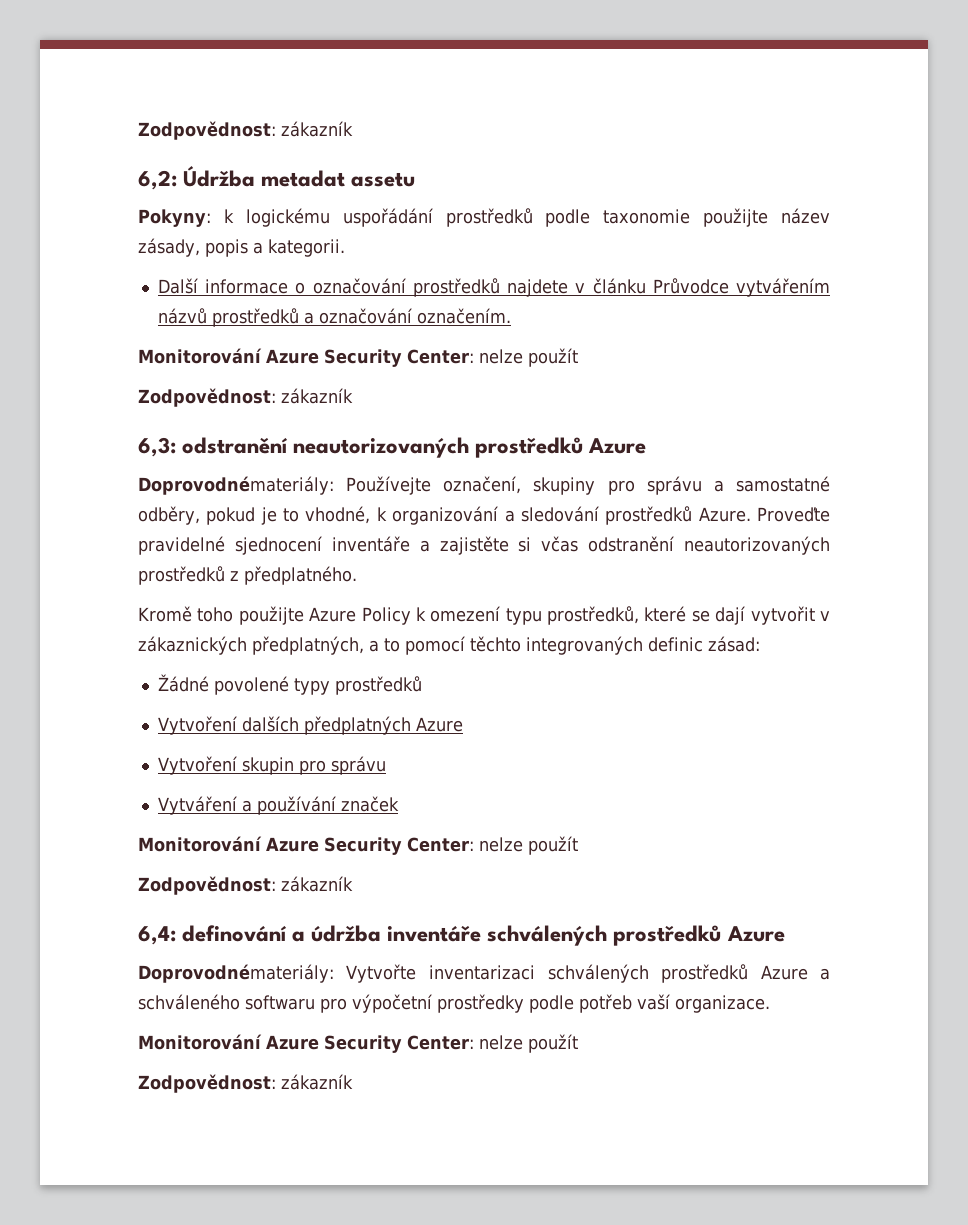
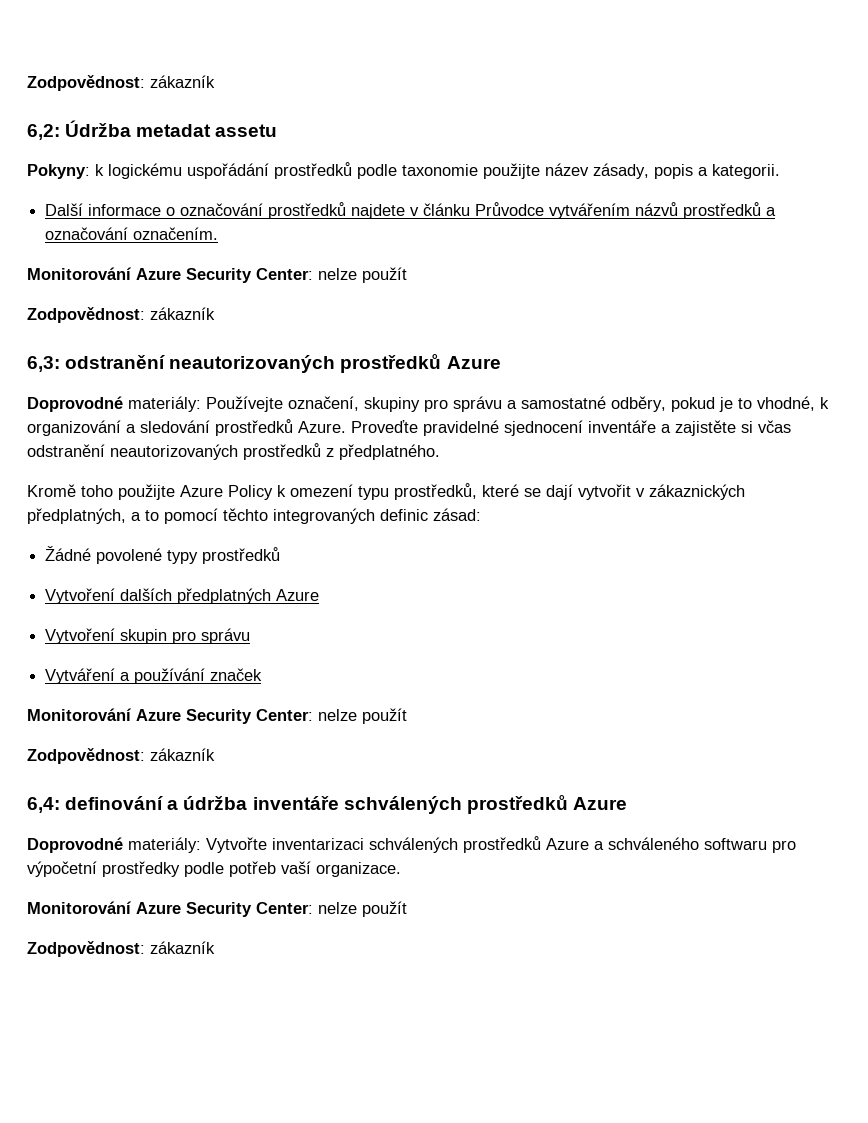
[138,476,334,495] Doprovodnémateriály: -> [27,396,201,412] Doprovodné materiály:
[138,964,334,983] Doprovodnémateriály: -> [27,837,201,853] Doprovodné materiály:

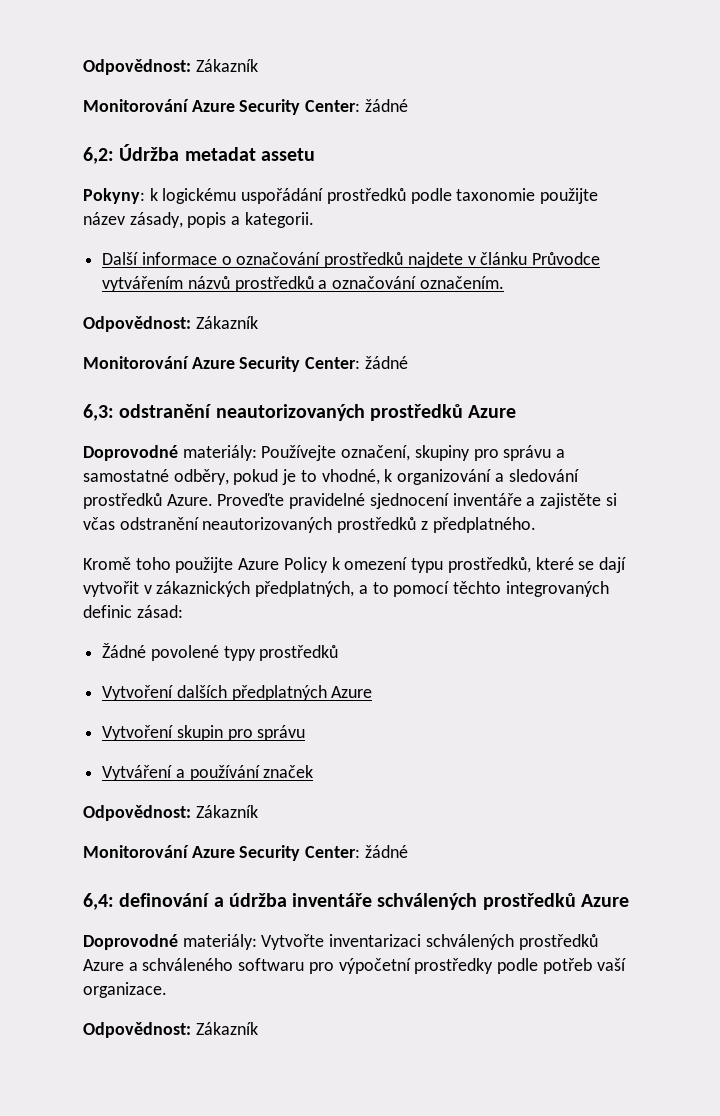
[27,75,215,91] Zodpovědnost: zákazník -> [83,59,258,75] [83,99,408,115] Odpovědnost: Zákazník // Monitorování Azure Security Center: žádné
[27,267,407,283] [27,307,215,323] // Monitorování Azure Security Center: nelze použít // Zodpovědnost: zákazník -> [83,316,258,332] [83,356,408,372] // Odpovědnost: Zákazník // Monitorování Azure Security Center: žádné
[27,708,407,724] [27,748,215,764] // Monitorování Azure Security Center: nelze použít // Zodpovědnost: zákazník -> [83,805,258,821] [83,845,408,861] // Odpovědnost: Zákazník // Monitorování Azure Security Center: žádné
[27,901,407,917] [27,941,215,957] Monitorování Azure Security Center: nelze použít // Zodpovědnost: zákazník -> [83,1022,258,1038] Odpovědnost: Zákazník

